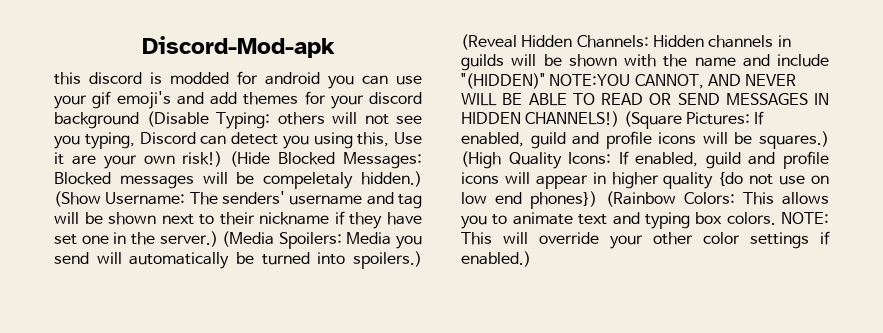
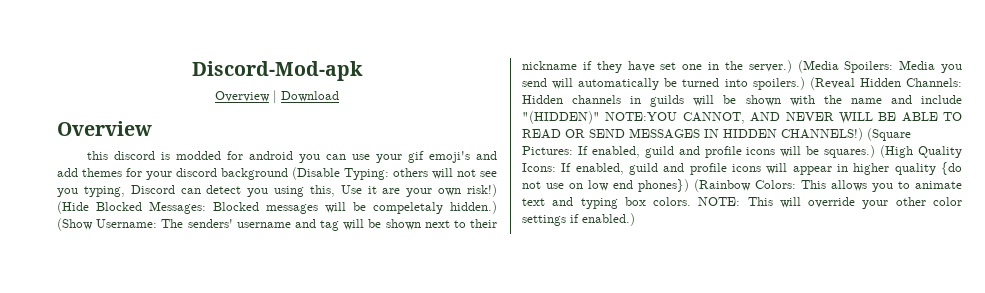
(335, 47) none -> [215,90,339,104] [57,121,152,136] // Overview | Download // Overview

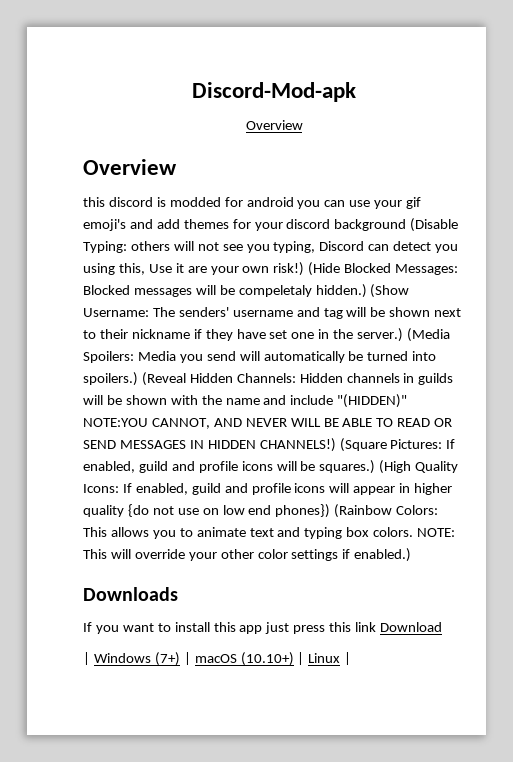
[273,90,339,104] | Download -> (303, 125) none
(635, 219) none -> [83,587,178,601] [83,622,443,634] [83,652,352,666] // Downloads // If you want to install this app just press this link Download // | Windows (7+) | macOS (10.10+) | Linux |

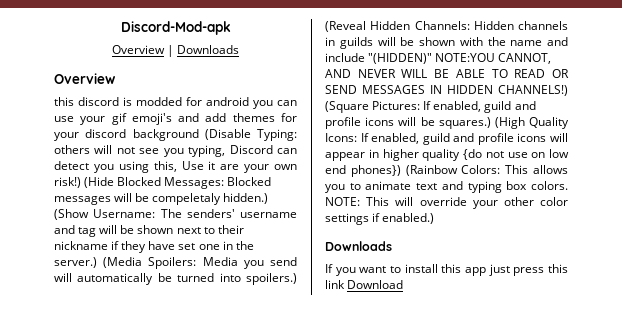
(303, 125) none -> [167,45,240,57] | Downloads
[83,652,352,666] // | Windows (7+) | macOS (10.10+) | Linux | -> (404, 284) none

